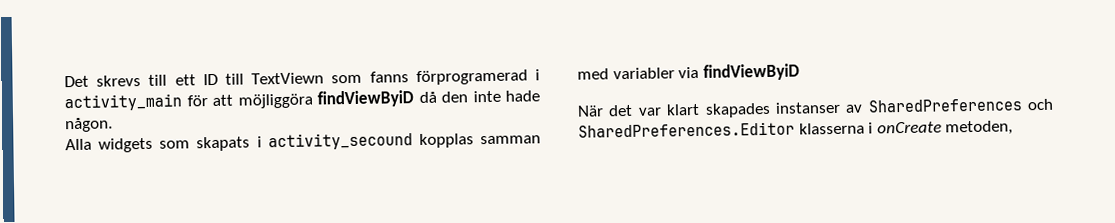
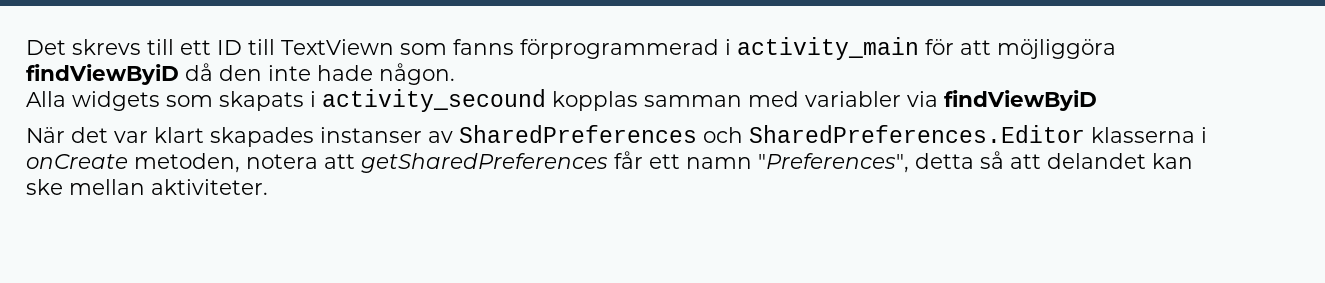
[415,69,528,86] förprogramerad -> [520,39,719,59] förprogrammerad
(1014, 128) none -> [246,151,1193,173] [26,179,268,195] notera att getSharedPreferences får ett namn "Preferences", detta så att delandet kan ske mellan aktiviteter.

